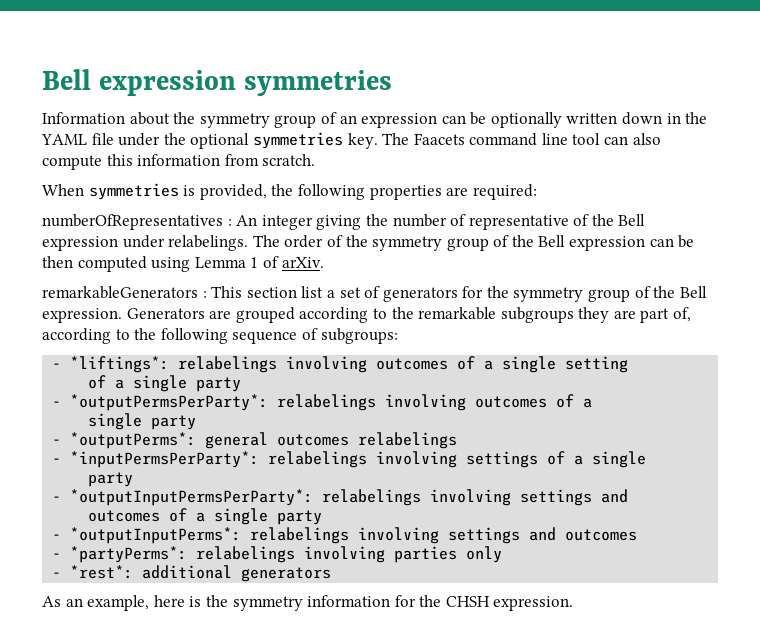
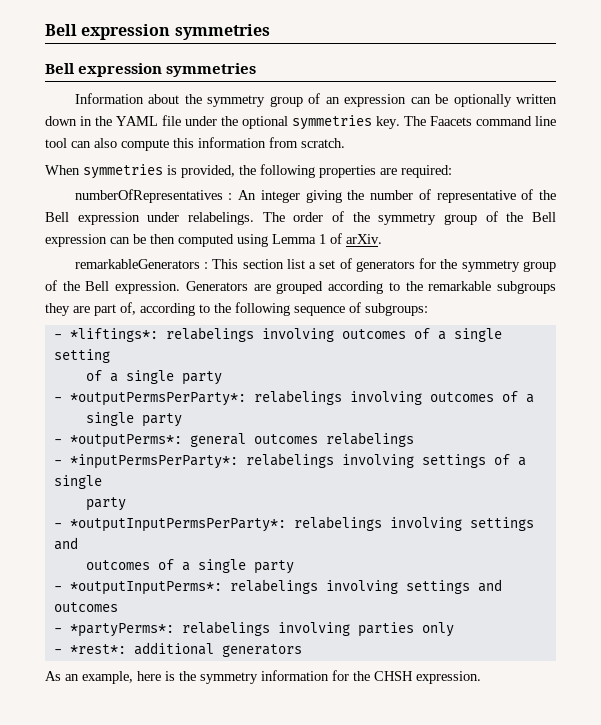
[42,69,393,96] Bell expression symmetries -> [45,24,270,40] [45,63,257,77] Bell expression symmetries // Bell expression symmetries

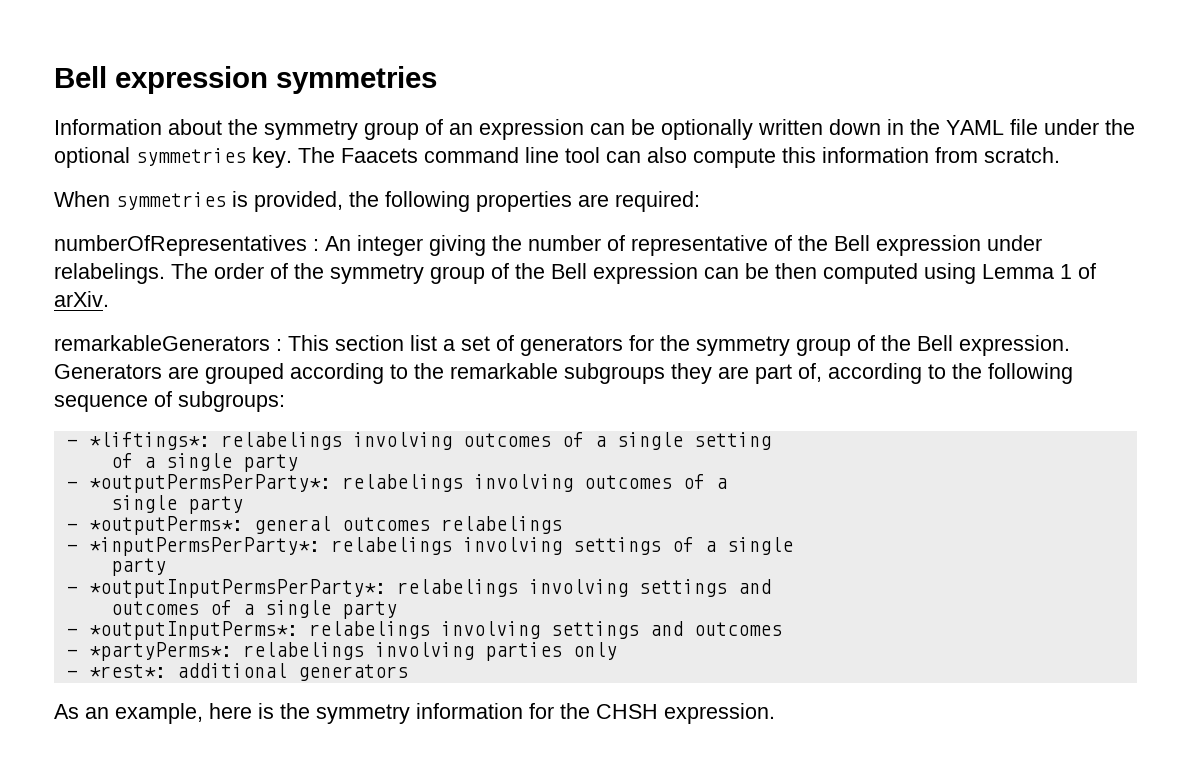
[45,24,270,40] [45,63,257,77] Bell expression symmetries // Bell expression symmetries -> [54,66,437,94] Bell expression symmetries

